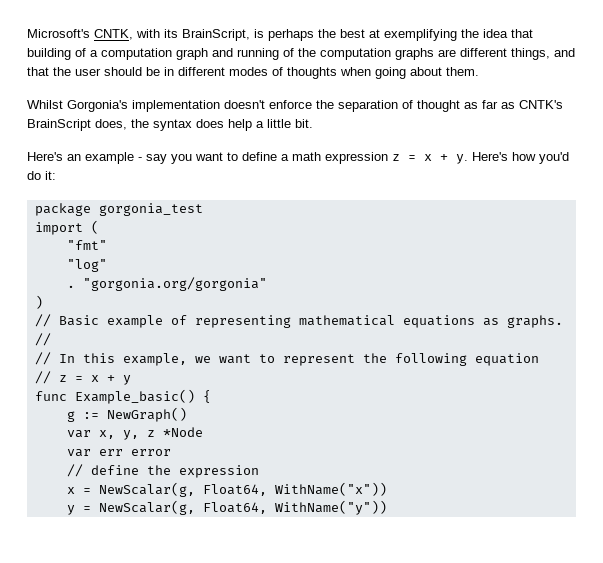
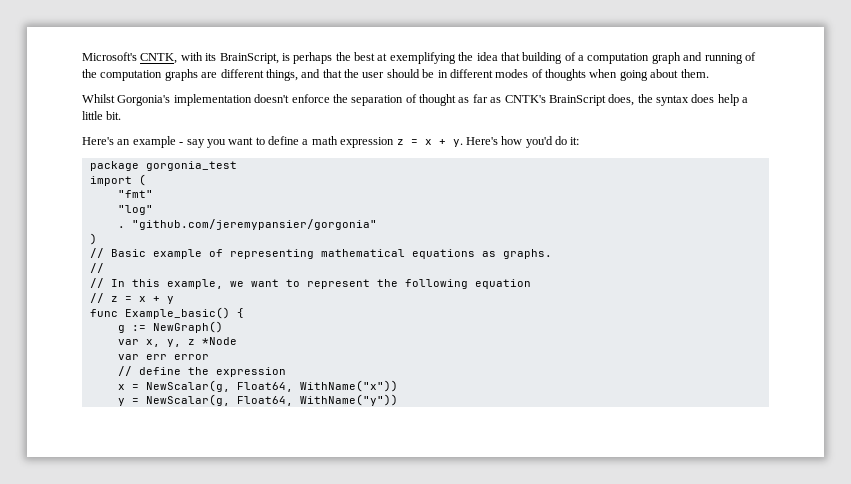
[82,277,267,291] "gorgonia.org/gorgonia" -> [131,219,377,230] "github.com/jeremypansier/gorgonia"

